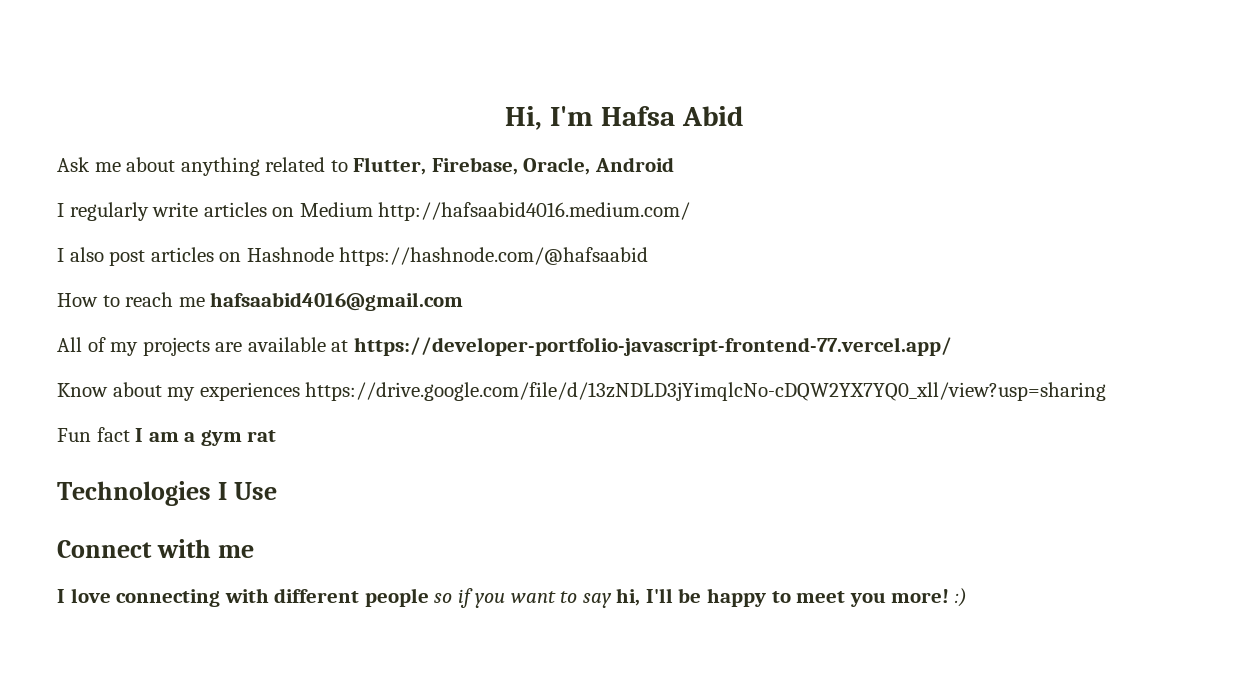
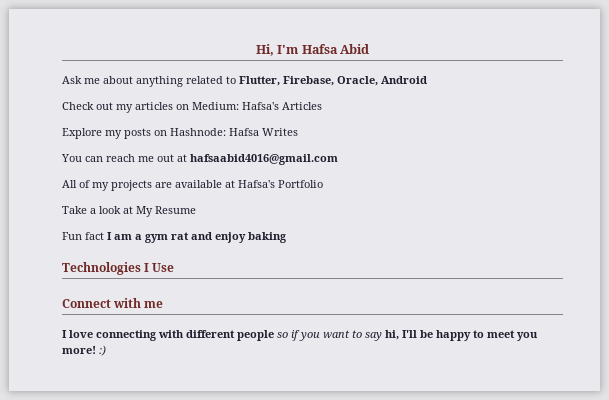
[57,202,691,221] [57,247,649,266] [57,292,205,307] I regularly write articles on Medium http://hafsaabid4016.medium.com/ // I also post articles on Hashnode https://hashnode.com/@hafsaabid // How to reach me -> [62,102,322,113] [62,128,298,139] [61,154,187,162] Check out my articles on Medium: Hafsa's Articles // Explore my posts on Hashnode: Hafsa Writes // You can reach me out at
[353,337,952,356] [57,382,1107,401] https://developer-portfolio-javascript-frontend-77.vercel.app/ // Know about my experiences https://drive.google.com/file/d/13zNDLD3jYimqlcNo-cDQW2YX7YQ0_xll/view?usp=sharing -> [238,180,323,188] [62,206,196,217] Hafsa's Portfolio // Take a look at My Resume
(277, 436) none -> [191,232,287,243] and enjoy baking

